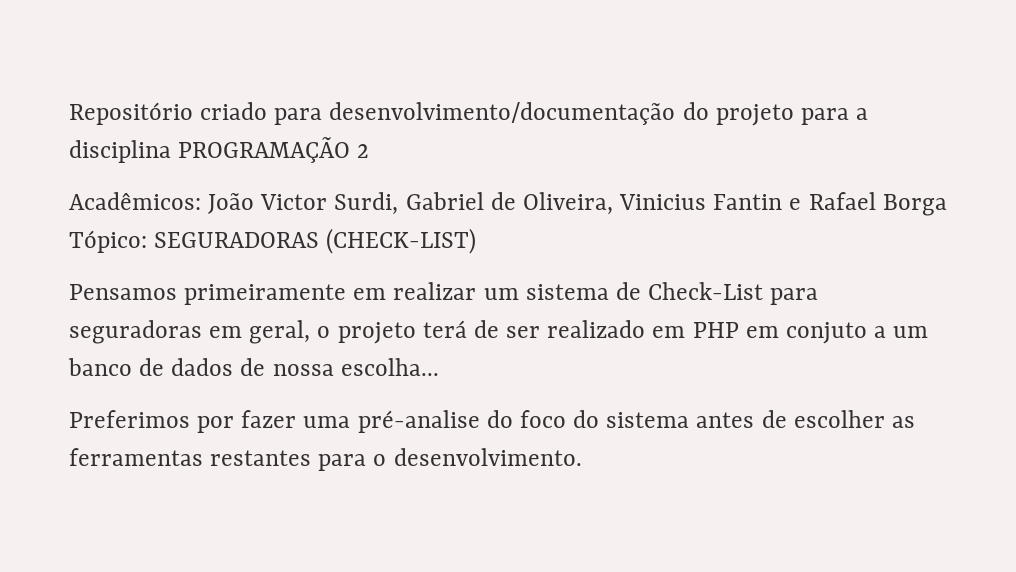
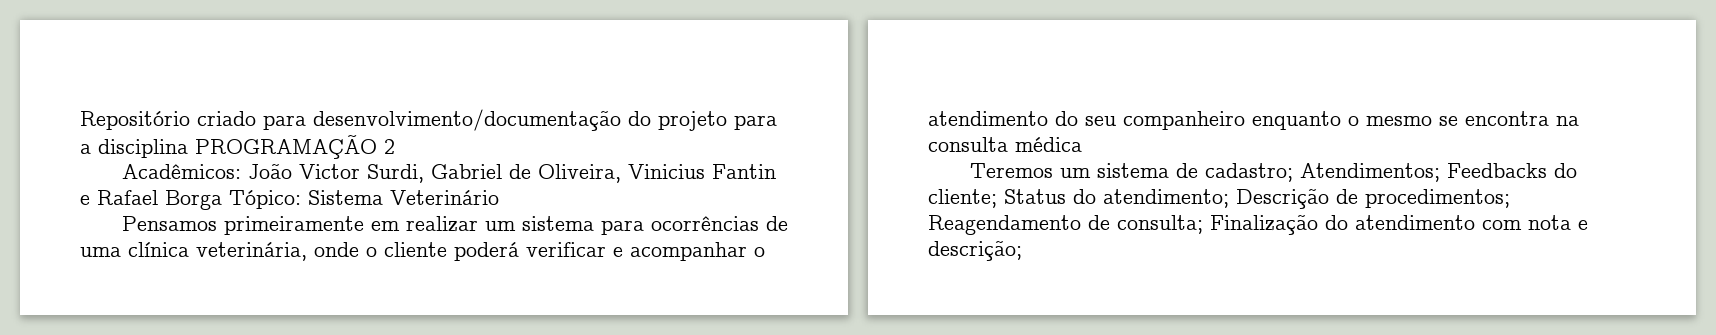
[154,228,477,254] SEGURADORAS (CHECK-LIST) -> [308,190,499,205] Sistema Veterinário
[615,282,819,305] [69,320,929,344] [68,358,439,376] [69,410,915,433] [69,448,582,471] de Check-List para seguradoras em geral, o projeto terá de ser realizado em PHP em conjuto a um banco de dados de nossa escolha... // Preferimos por fazer uma pré-analise do foco do sistema antes de escolher as ferramentas restantes para o desenvolvimento. -> [600,216,788,235] [80,242,765,261] [928,111,1579,130] [928,137,1082,152] [969,163,1577,182] [928,188,1510,209] [928,214,1588,235] [928,240,1022,261] para ocorrências de uma clínica veterinária, onde o cliente poderá verificar e acompanhar o atendimento do seu companheiro enquanto o mesmo se encontra na consulta médica // Teremos um sistema de cadastro; Atendimentos; Feedbacks do cliente; Status do atendimento; Descrição de procedimentos; Reagendamento de consulta; Finalização do atendimento com nota e descrição;

